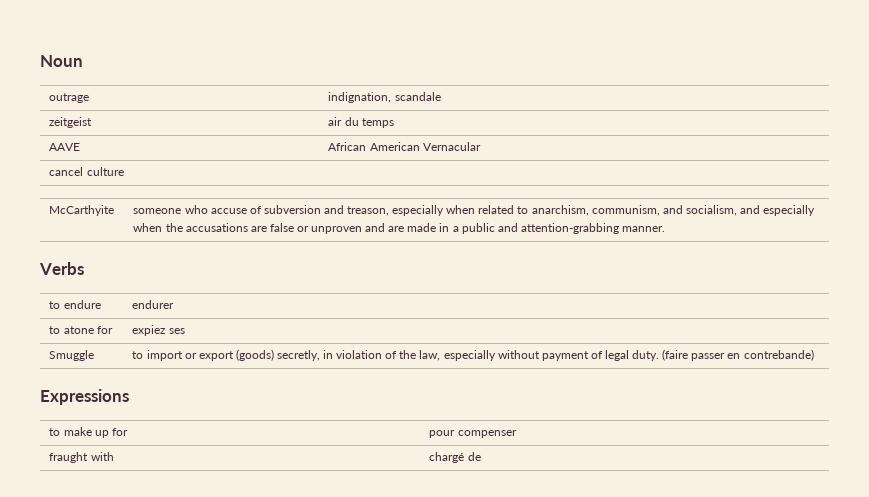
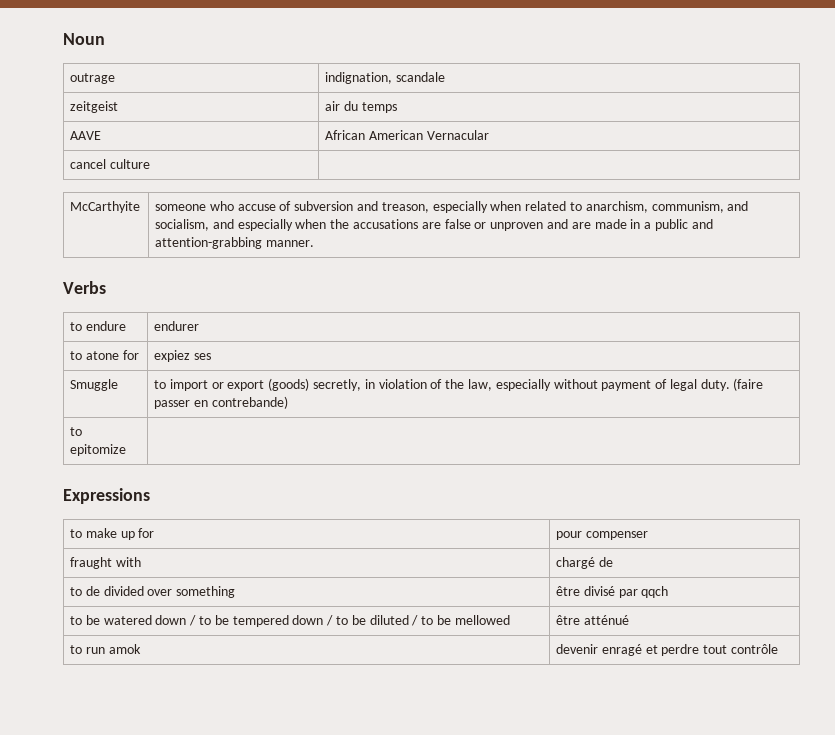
(814, 355) none -> [70,427,83,436] [70,444,127,456] // to epitomize |
(481, 456) none -> [70,586,236,598] [556,586,669,598] [70,615,510,627] [556,615,629,625] [70,644,141,654] [556,644,779,656] // to de divided over something | être divisé par qqch // to be watered down / to be tempered down / to be diluted / to be mellowed | être atténué // to run amok | devenir enragé et perdre tout contrôle

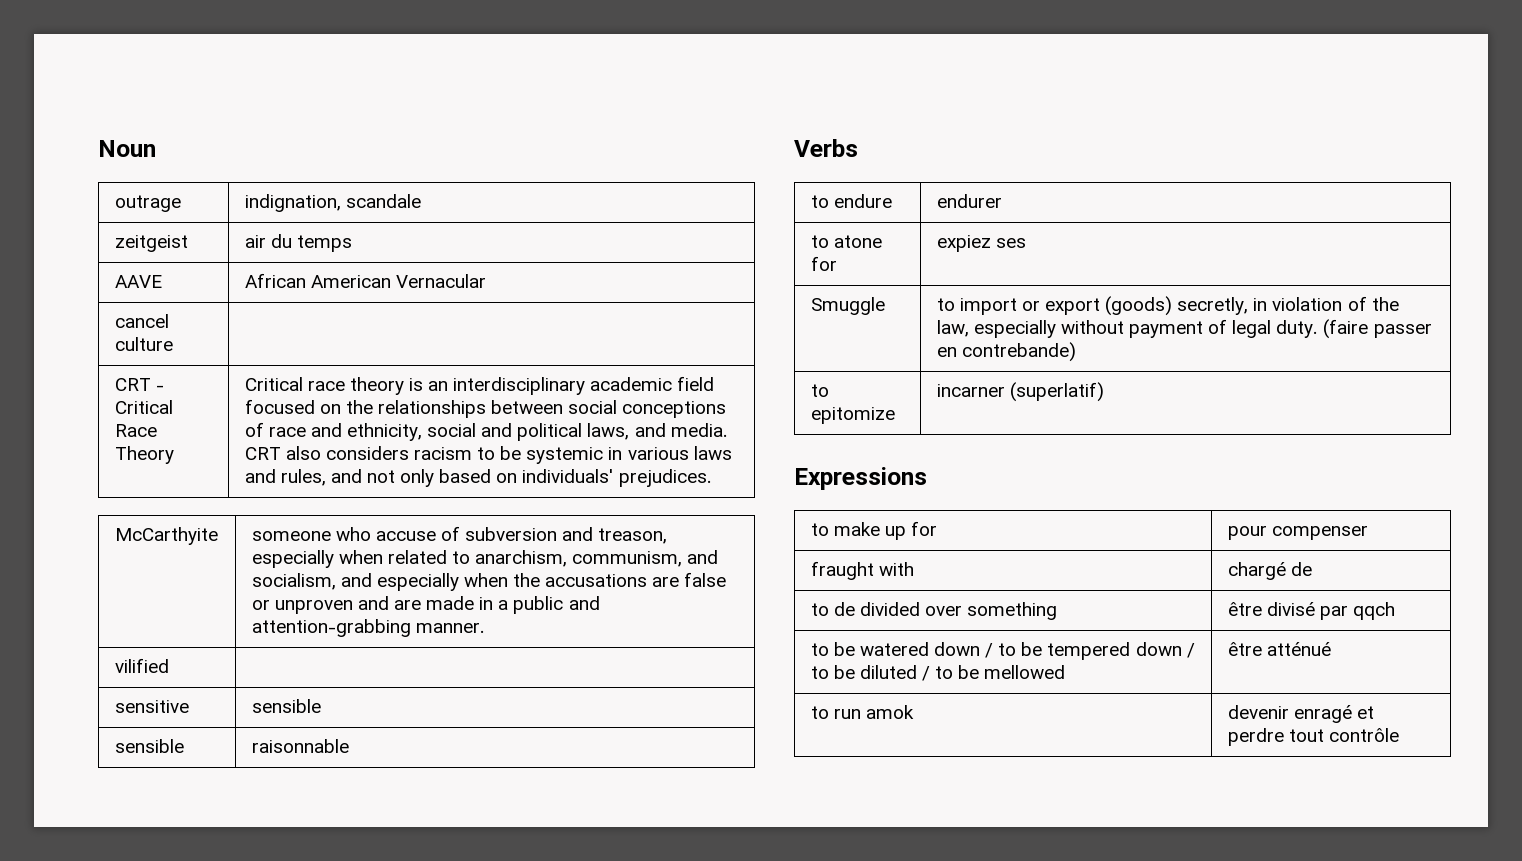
(150, 164) none -> [114,378,164,391] [114,400,173,414] [114,424,157,437] [114,446,174,464] [244,376,715,395] [244,399,727,418] [244,422,728,441] [244,446,732,464] [244,469,712,487] // CRT - Critical Race Theory | Critical race theory is an interdisciplinary academic field focused on the relationships between social conceptions of race and ethnicity, social and political laws, and media. CRT also considers racism to be systemic in various laws and rules, and not only based on individuals' prejudices.
(314, 243) none -> [114,658,169,673] [114,700,189,713] [251,699,321,713] [114,739,184,753] [251,739,349,753] // vilified | // sensitive | sensible // sensible | raisonnable
(127, 450) none -> [936,382,1104,402] incarner (superlatif)

